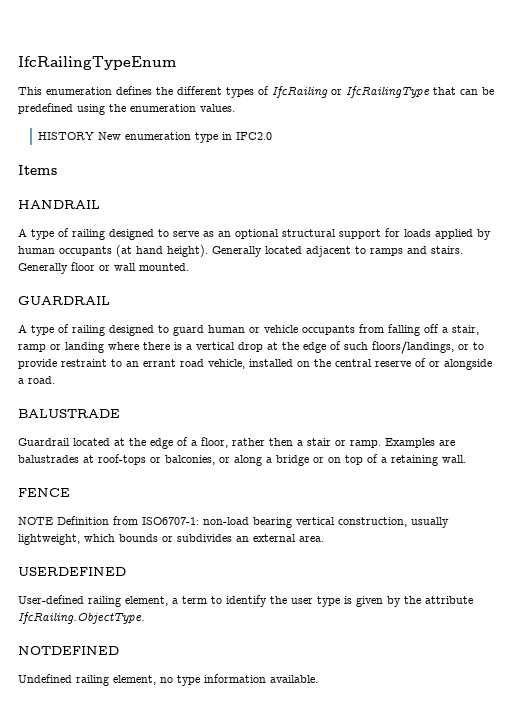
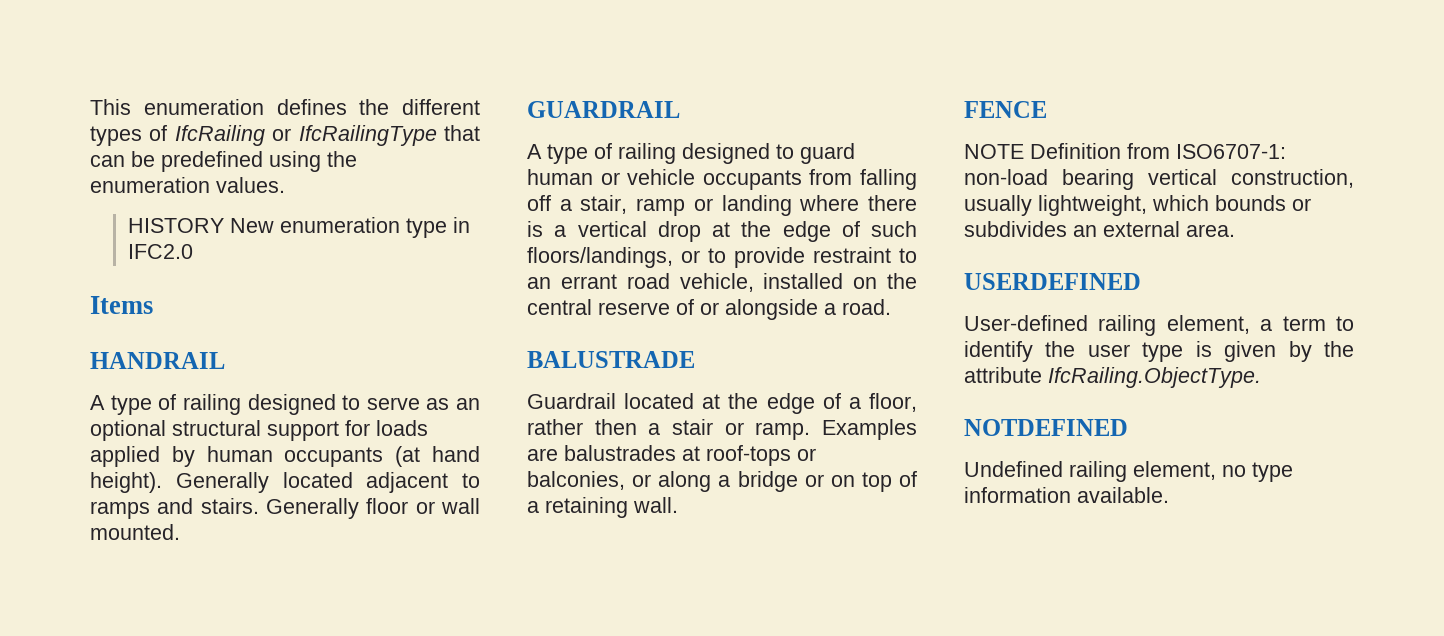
[18,56,176,70] IfcRailingTypeEnum // -> (90, 107) none

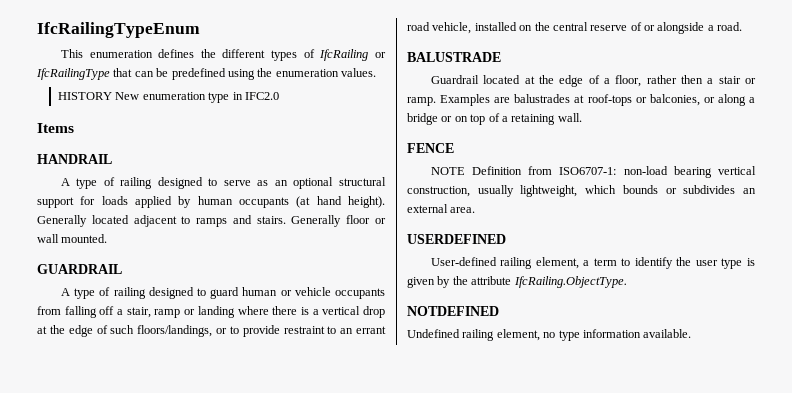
(90, 107) none -> [37,22,200,38] IfcRailingTypeEnum //

